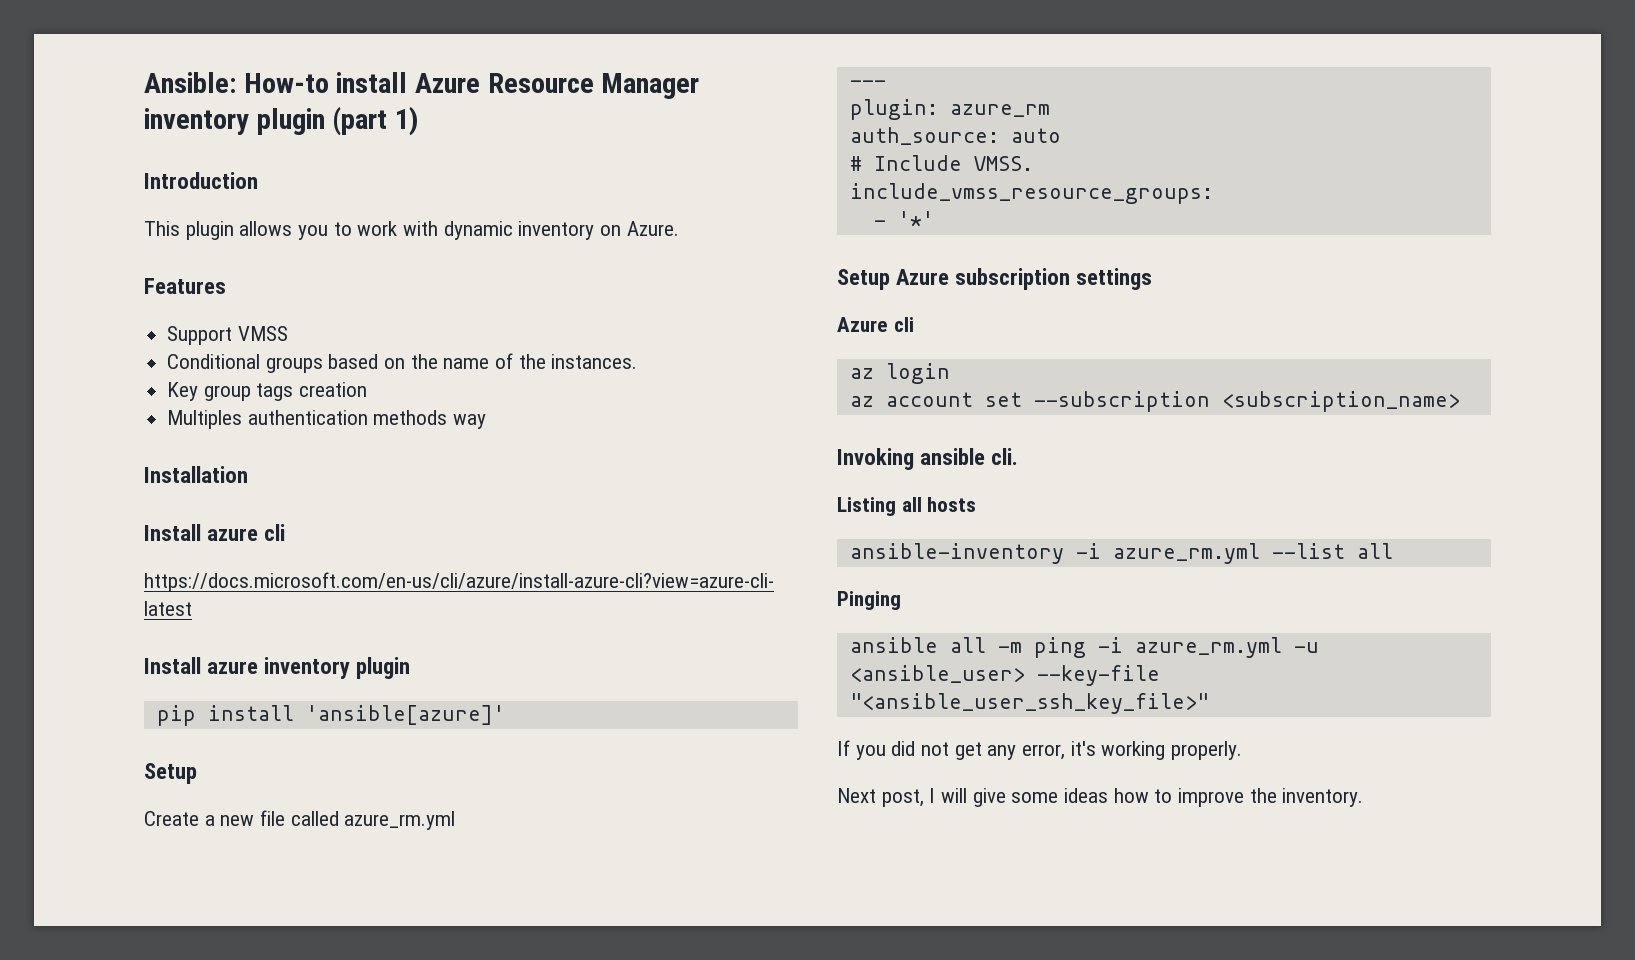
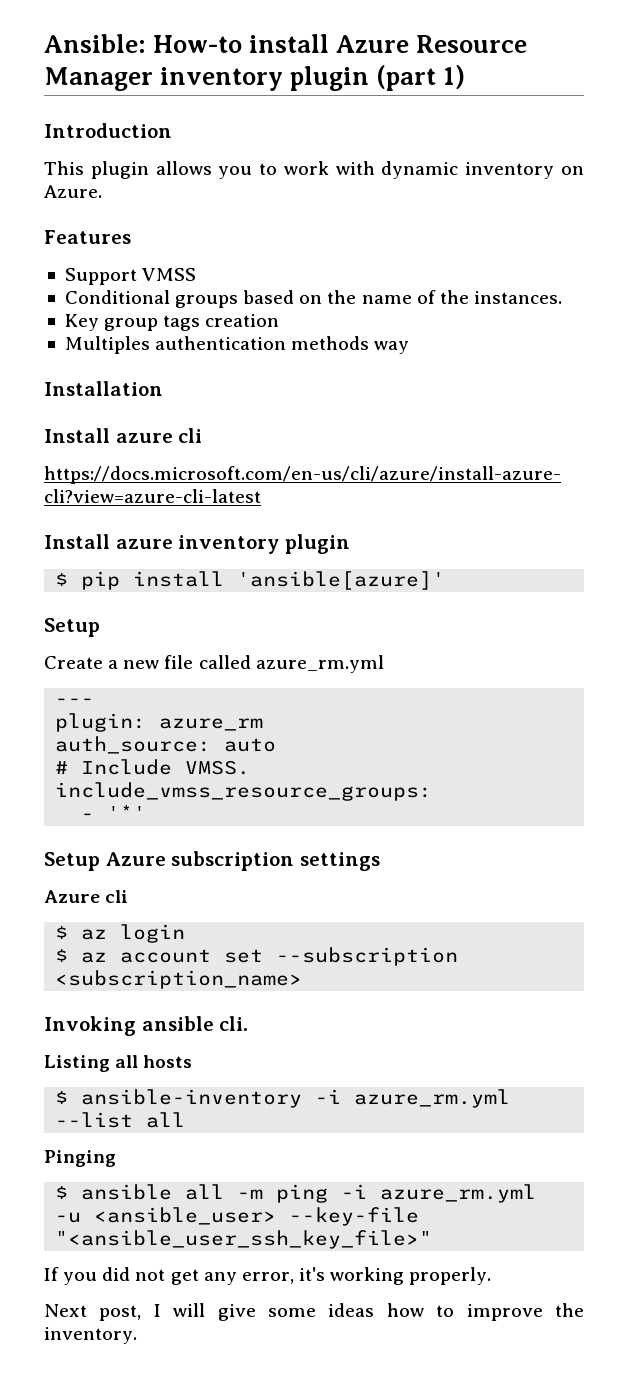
(411, 668) none -> [55,573,69,586] $
(914, 324) none -> [55,926,69,939] $
(950, 373) none -> [55,949,69,962] $
(977, 504) none -> [55,1091,69,1104] $
(901, 600) none -> [55,1186,69,1199] $

